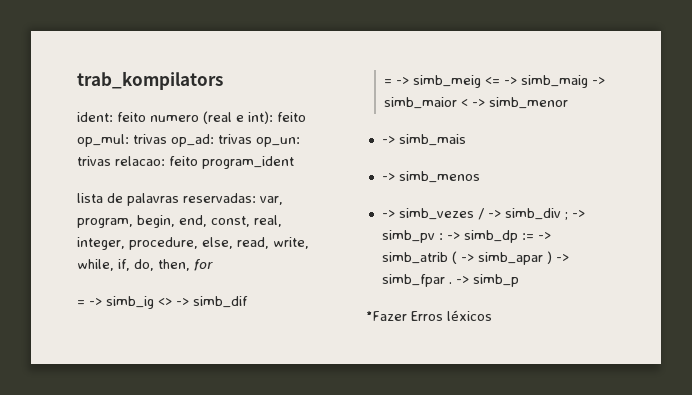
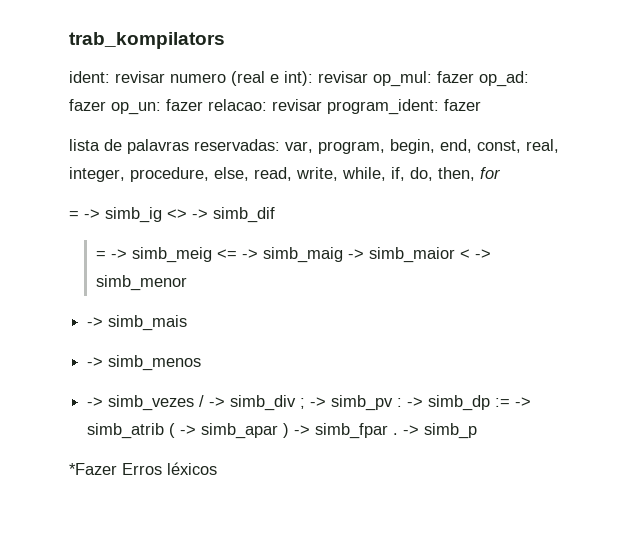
[117,112,146,122] feito -> [115,71,165,83] revisar
[277,112,306,122] [77,134,300,147] [77,156,294,169] feito op_mul: trivas op_ad: trivas op_un: trivas relacao: feito program_ident -> [318,71,529,87] [69,99,481,115] revisar op_mul: fazer op_ad: fazer op_un: fazer relacao: revisar program_ident: fazer

